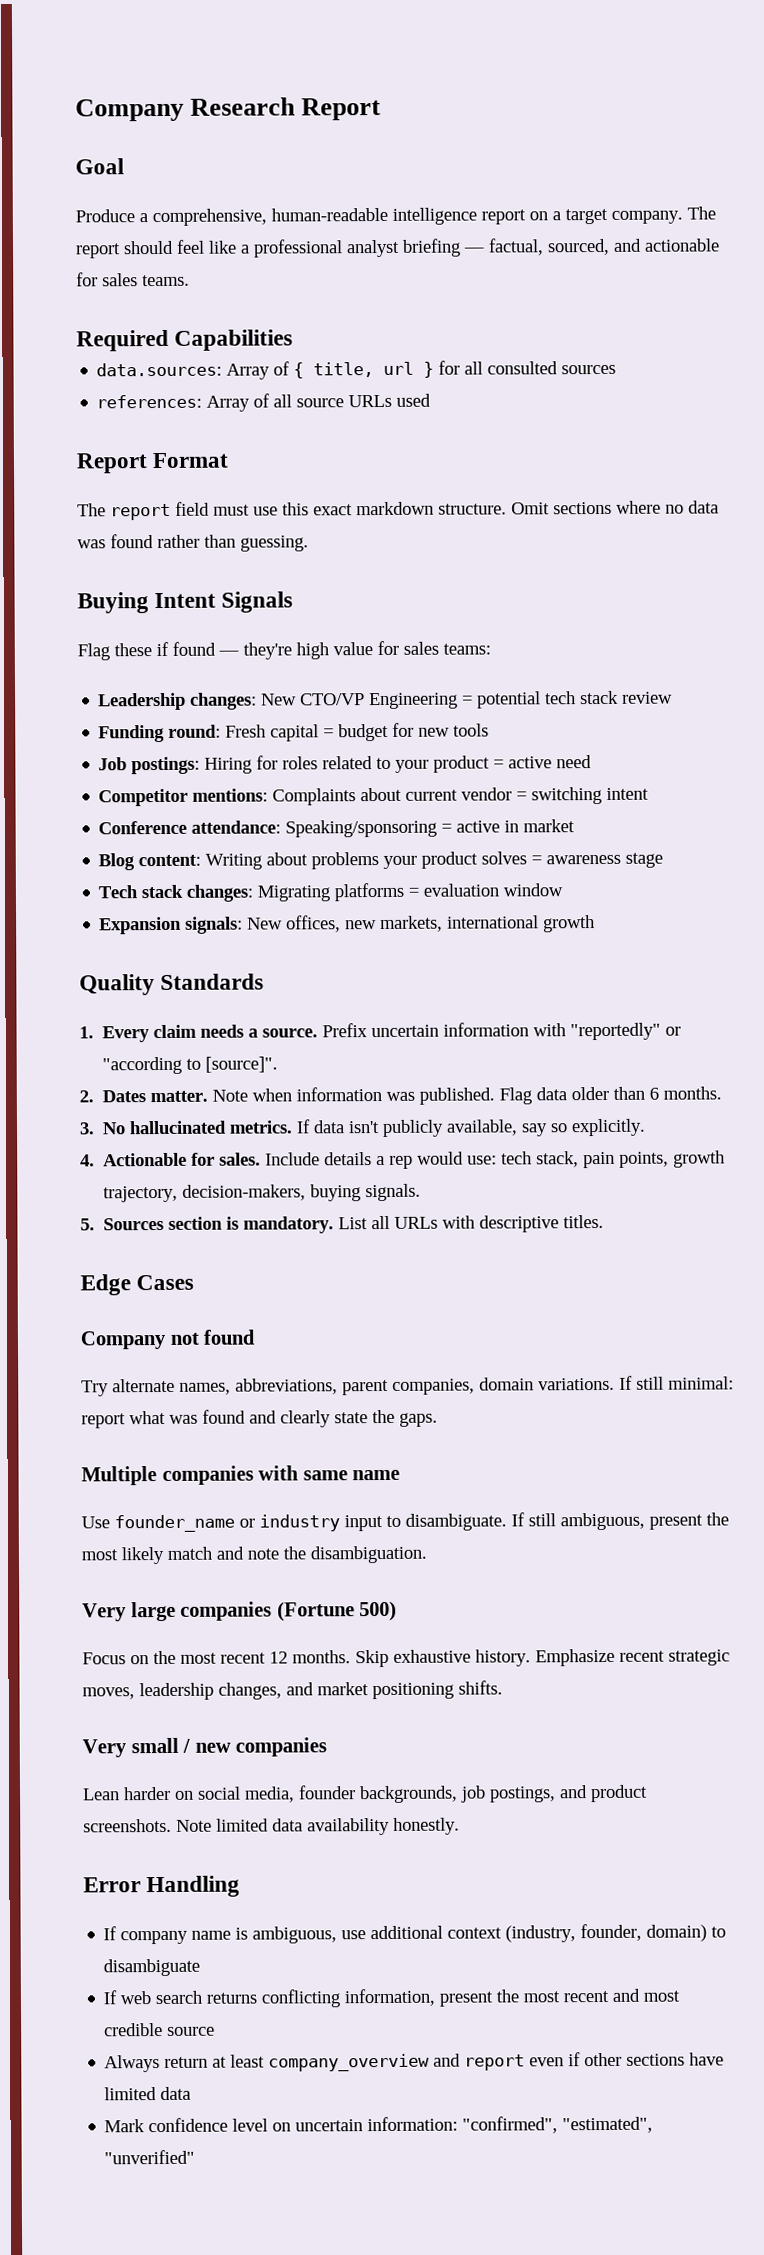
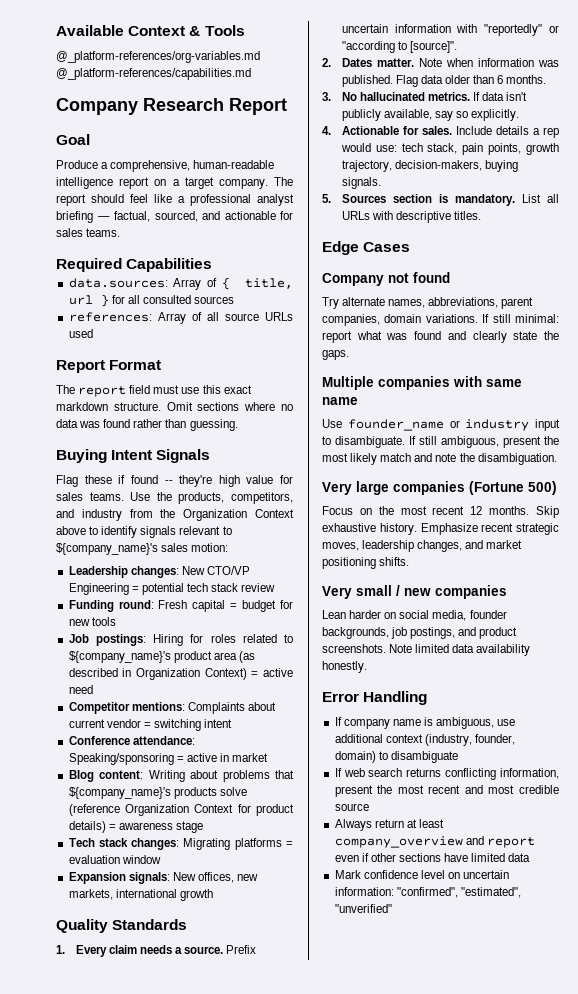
(75, 110) none -> [56,25,245,36] [56,51,260,63] [56,68,251,80] Available Context & Tools // @_platform-references/org-variables.md @_platform-references/capabilities.md //
[218,650,239,656] — -> [164,480,173,484] --
[443,643,491,655] teams: -> [89,492,293,504] [56,509,294,521] [56,526,232,538] [56,543,229,555] teams. Use the products, competitors, and industry from the Organization Context above to identify signals relevant to ${company_name}'s sales motion:
[395,755,491,773] your product -> [68,651,255,663] [68,668,247,680] ${company_name}'s product area (as described in Organization Context)
[383,851,528,869] your product solves -> [275,770,294,779] [68,787,247,799] [68,804,294,816] [68,821,106,833] that ${company_name}'s products solve (reference Organization Context for product details)

